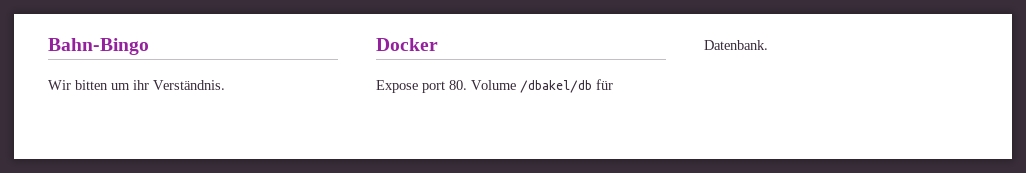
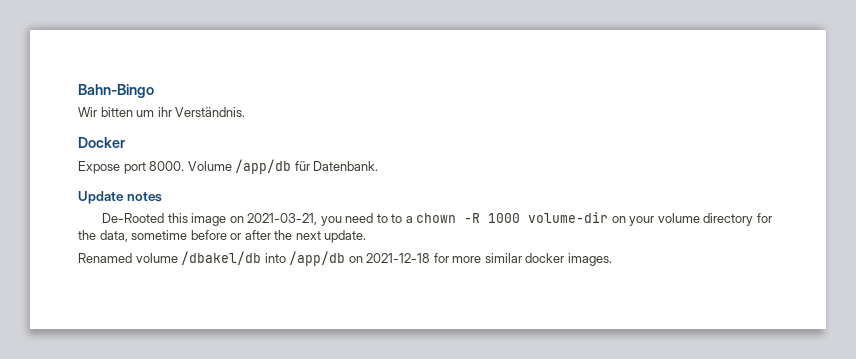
[449,80,592,93] 80. Volume /dbakel/db -> [149,159,292,174] 8000. Volume /app/db
(768, 45) none -> [78,191,162,204] [102,212,773,226] [78,230,367,243] [78,251,612,266] // Update notes // De-Rooted this image on 2021-03-21, you need to to a chown -R 1000 volume-dir on your volume directory for the data, sometime before or after the next update. // Renamed volume /dbakel/db into /app/db on 2021-12-18 for more similar docker images.

